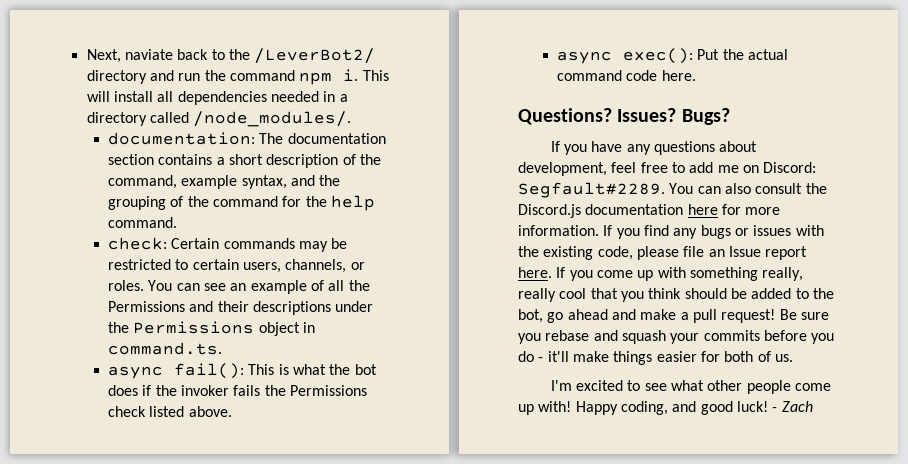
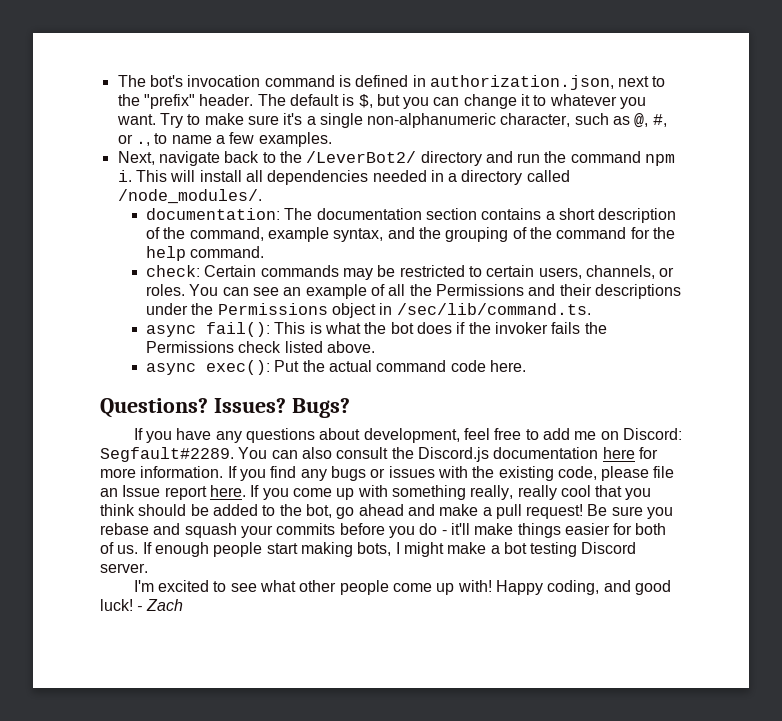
[86,49,173,63] Next, naviate -> [117,75,666,90] [117,94,647,109] [116,113,667,128] [117,132,332,147] [117,151,220,166] The bot's invocation command is defined in authorization.json, next to the "prefix" header. The default is $, but you can change it to whatever you want. Try to make sure it's a single non-alphanumeric character, such as @, #, or ., to name a few examples. // Next, navigate
[107,342,222,355] command.ts. -> [396,303,591,315] /sec/lib/command.ts.
(793, 358) none -> [142,542,637,557] [100,563,148,573] If enough people start making bots, I might make a bot testing Discord server.

